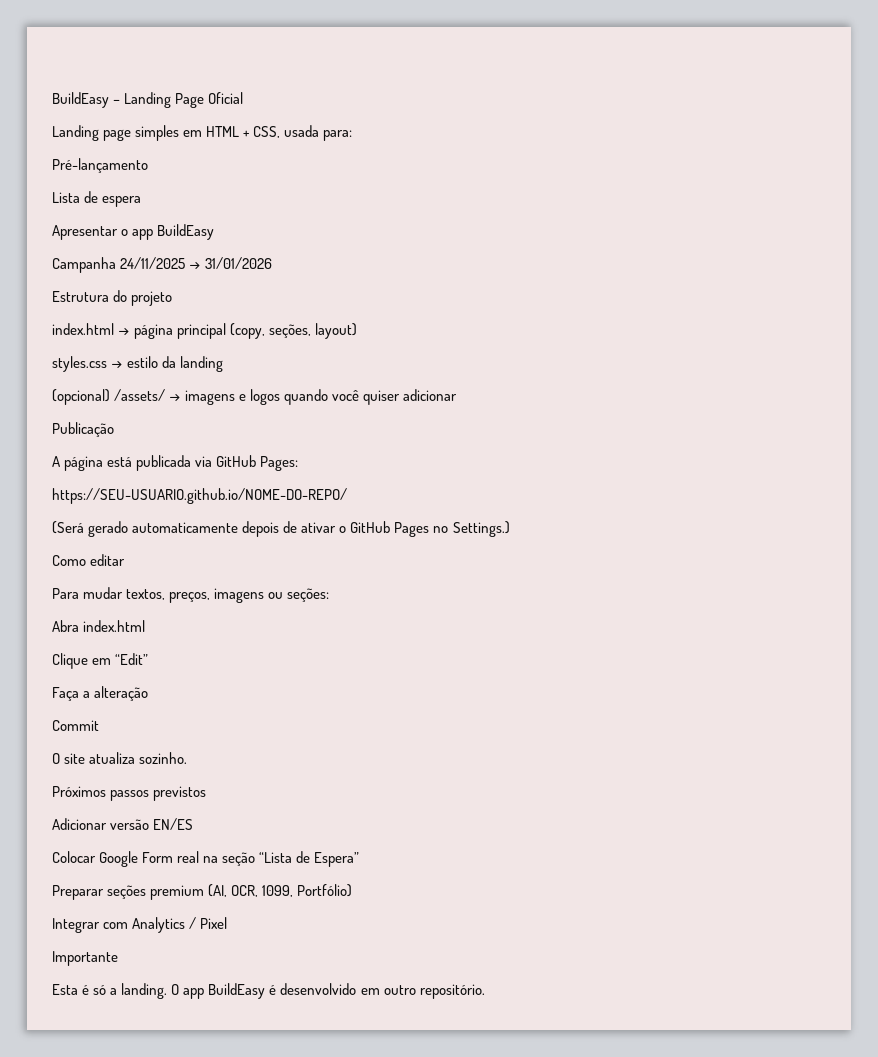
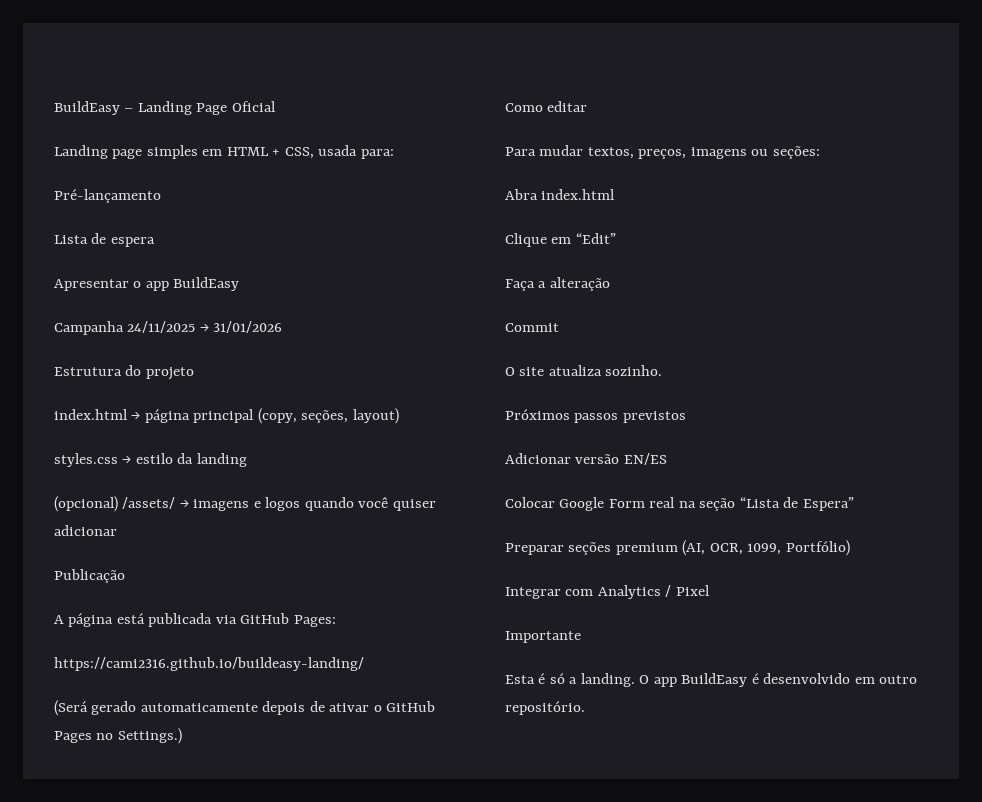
[52,488,347,504] https://SEU-USUARIO.github.io/NOME-DO-REPO/ -> [54,657,364,671] https://cami2316.github.io/buildeasy-landing/

